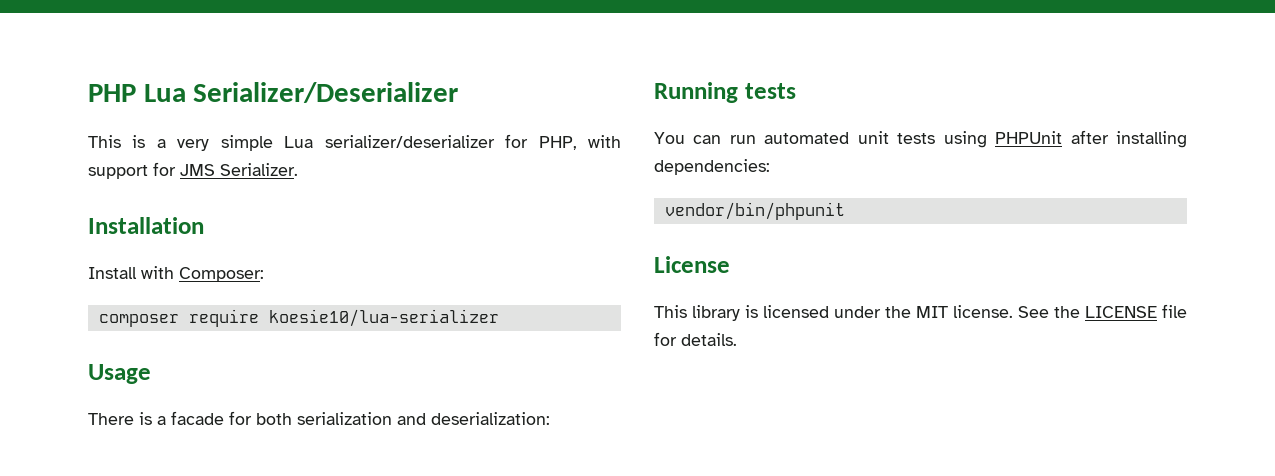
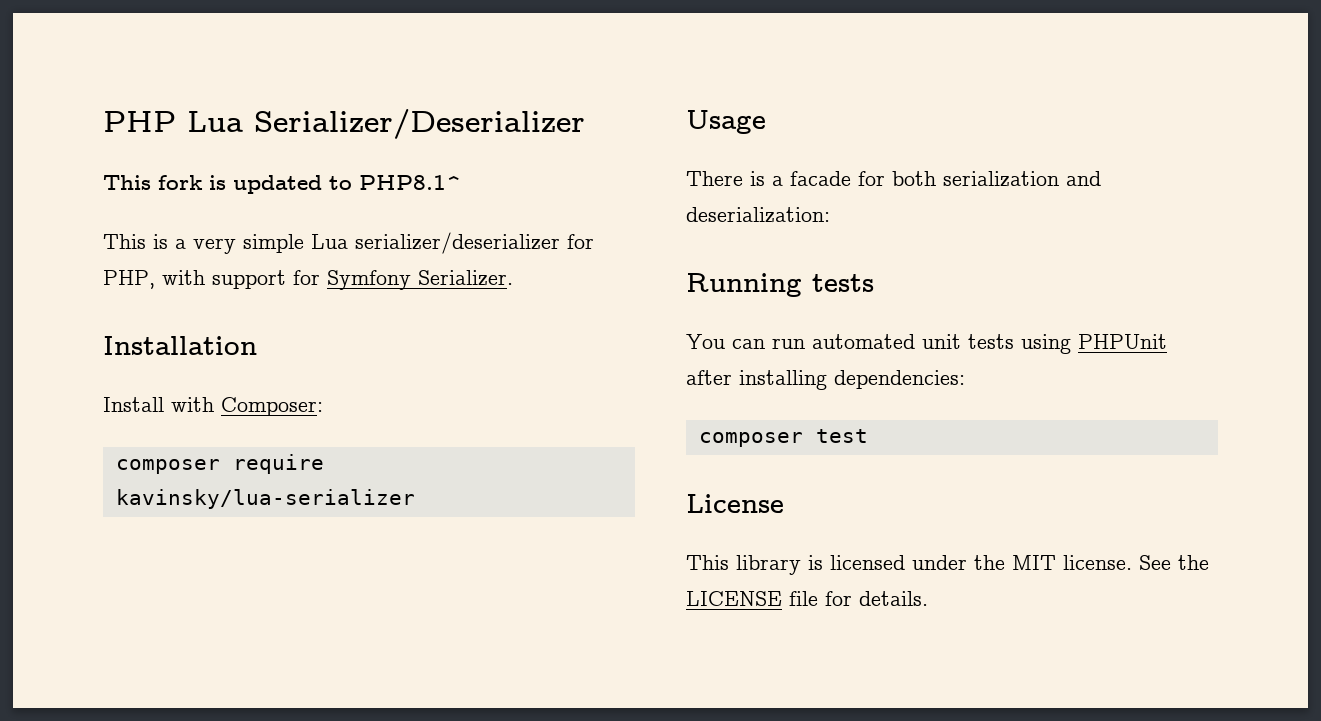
(459, 92) none -> [103,175,461,194] // This fork is updated to PHP8.1^
[180,164,215,176] JMS -> [327,270,411,290] Symfony
[268,309,499,327] koesie10/lua-serializer -> [115,489,415,509] kavinsky/lua-serializer
[664,202,845,220] vendor/bin/phpunit -> [698,429,868,447] composer test

